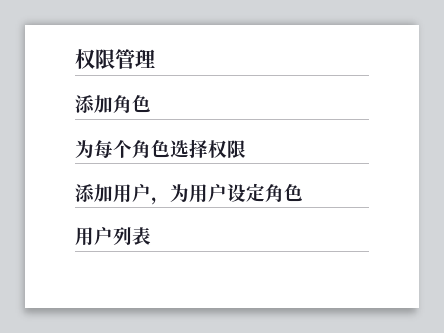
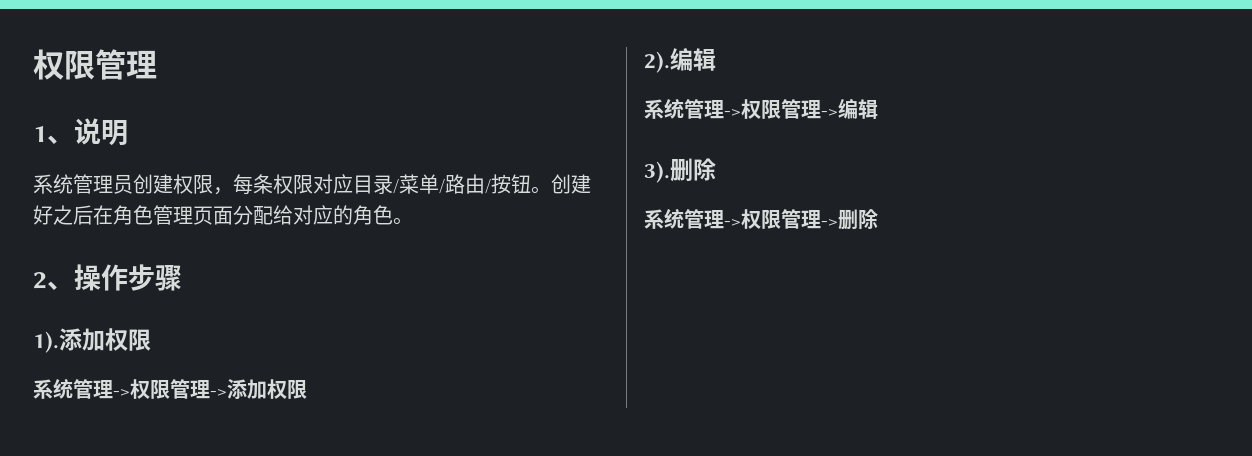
[75,95,151,113] [75,139,246,159] [75,183,303,205] [75,227,151,246] 添加角色 // 为每个角色选择权限 // 添加用户，为用户设定角色 // 用户列表 -> [33,118,128,146] [33,174,591,195] [33,205,413,225] [33,264,182,291] [33,328,151,353] [33,378,307,399] [644,48,716,73] [644,98,878,119] [644,158,716,183] [644,208,878,230] 1、说明 // 系统管理员创建权限，每条权限对应目录/菜单/路由/按钮。创建好之后在角色管理页面分配给对应的角色。 // 2、操作步骤 // 1).添加权限 // 系统管理->权限管理->添加权限 // 2).编辑 // 系统管理->权限管理->编辑 // 3).删除 // 系统管理->权限管理->删除

